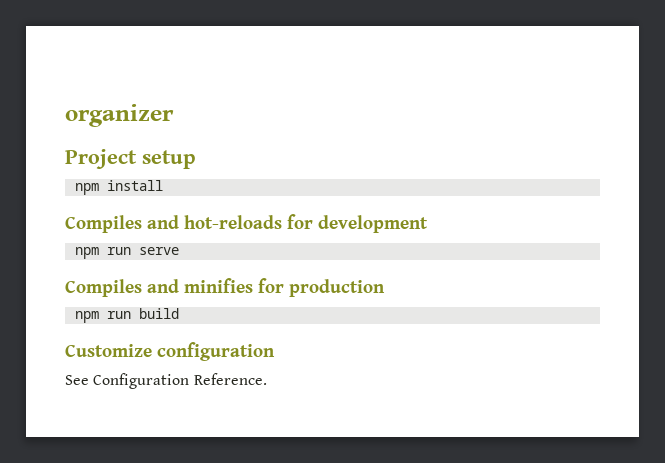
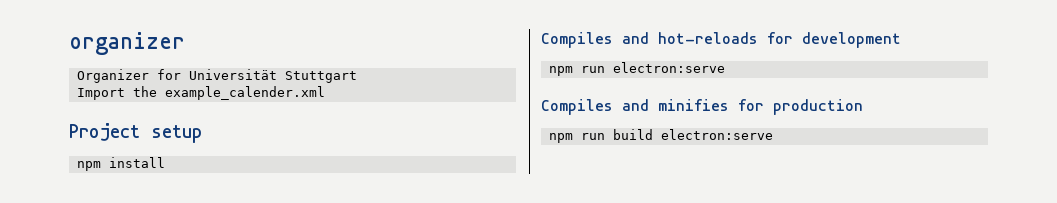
(174, 115) none -> [77,69,358,83] [77,86,326,100] // Organizer for Universität Stuttgart // Import the example_calender.xml
[138,247,179,255] serve -> [613,62,726,73] electron:serve
[65,342,275,361] [65,373,267,389] // Customize configuration // See Configuration Reference. -> [661,129,774,140] electron:serve

